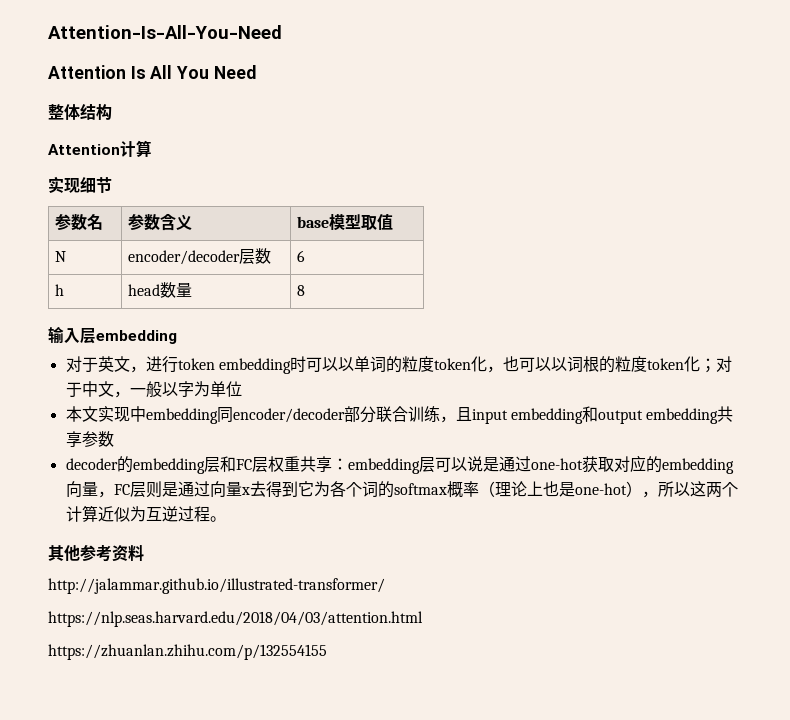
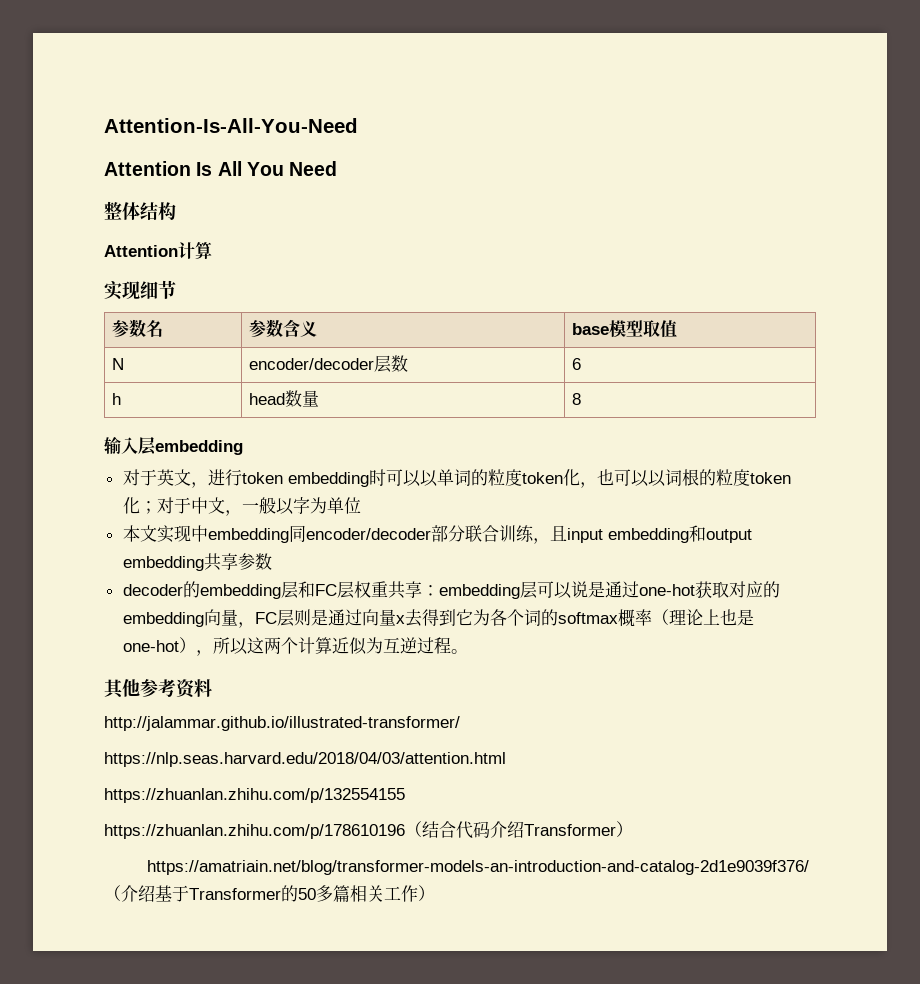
(327, 652) none -> [104,821,633,839] [147,860,810,875] [104,885,435,902] // https://zhuanlan.zhihu.com/p/178610196（结合代码介绍Transformer） // https://amatriain.net/blog/transformer-models-an-introduction-and-catalog-2d1e9039f376/（介绍基于Transformer的50多篇相关工作）

